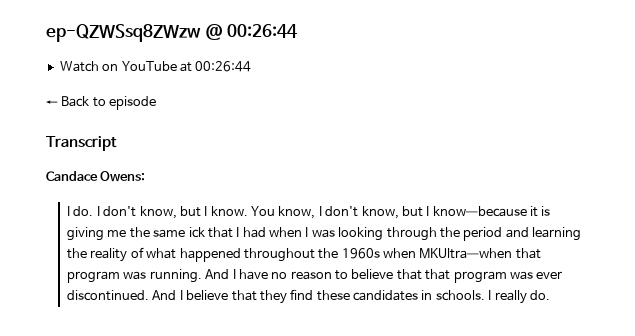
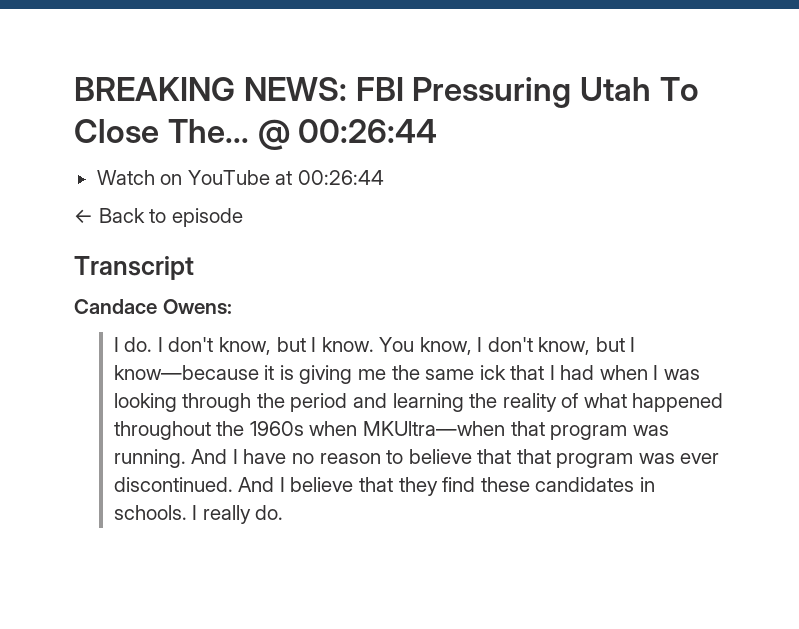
[46,24,201,42] ep-QZWSsq8ZWzw -> [74,77,699,108] [74,119,249,143] BREAKING NEWS: FBI Pressuring Utah To Close The...

